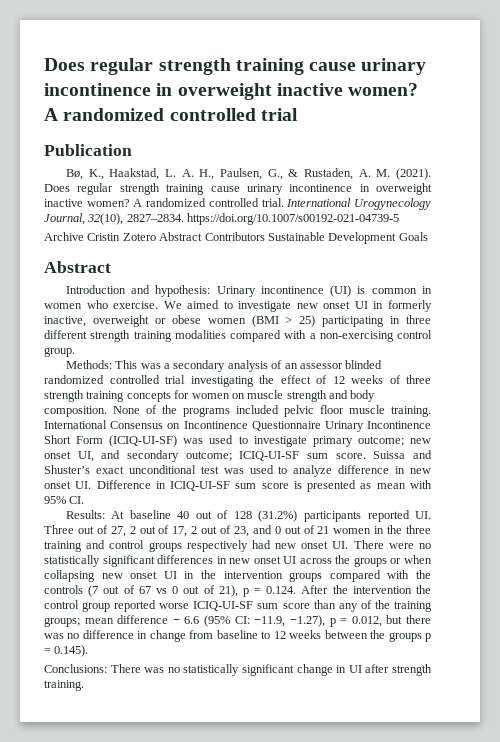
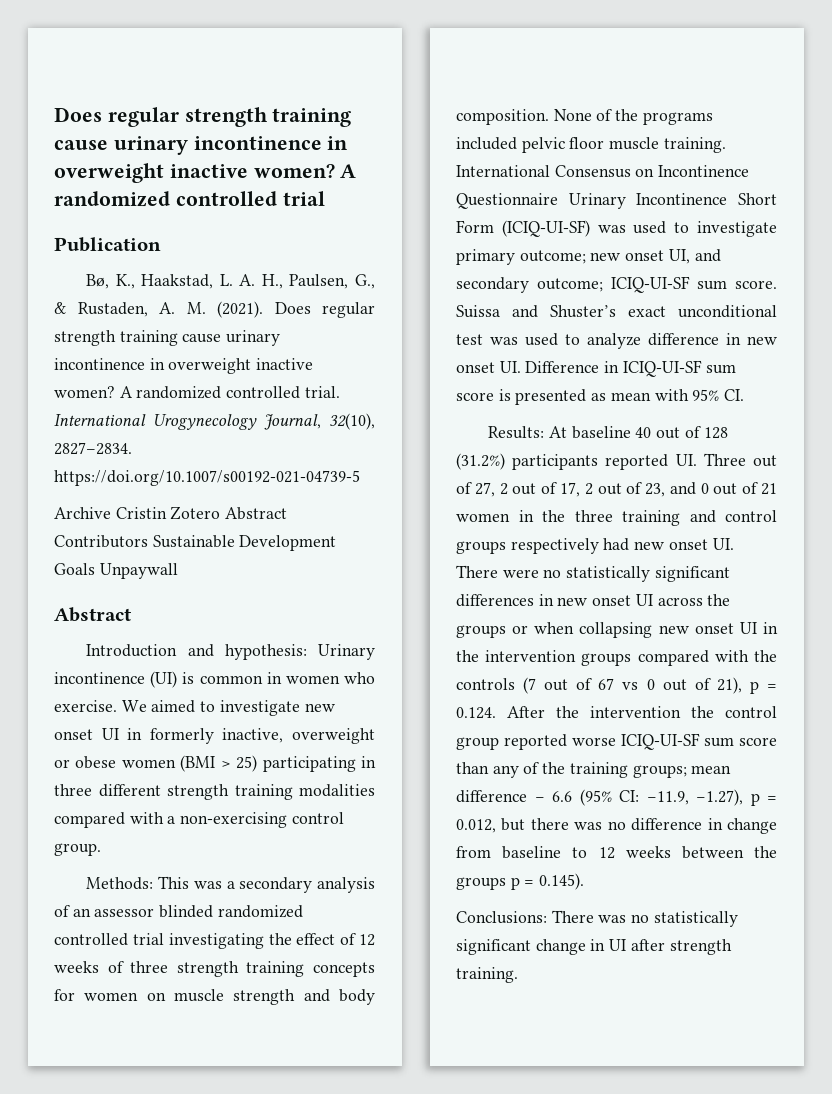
(428, 236) none -> [99,563,178,579] Unpaywall

